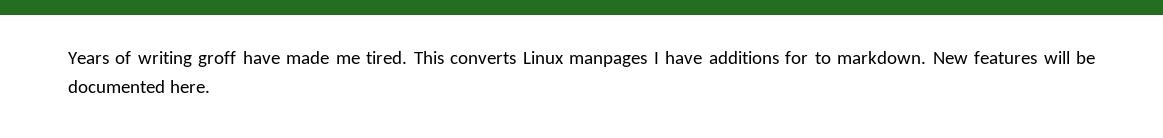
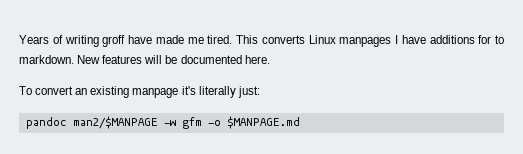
(210, 86) none -> [19,86,260,98] [25,116,300,129] // To convert an existing manpage it's literally just: // pandoc man2/$MANPAGE -w gfm -o $MANPAGE.md

